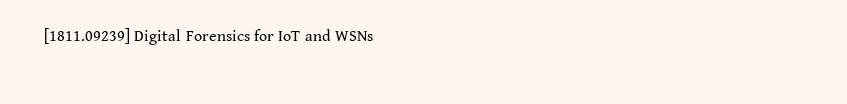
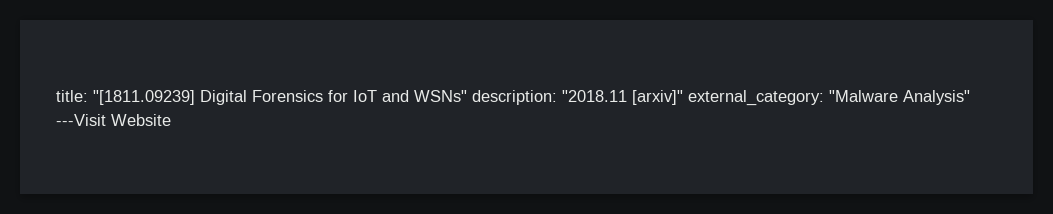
[44,28,130,44] [1811.09239] -> [56,90,195,105] title: "[1811.09239]
[334,31,373,41] WSNs -> [414,90,970,106] [56,114,171,126] WSNs" description: "2018.11 [arxiv]" external_category: "Malware Analysis" ---Visit Website

